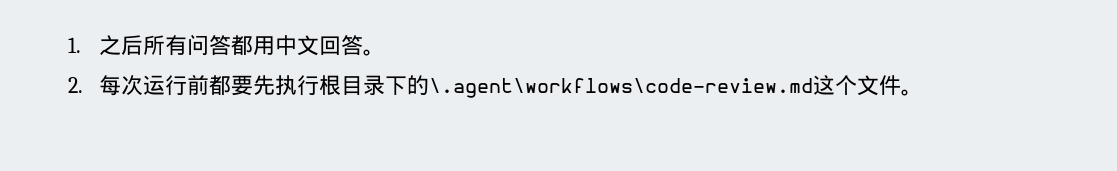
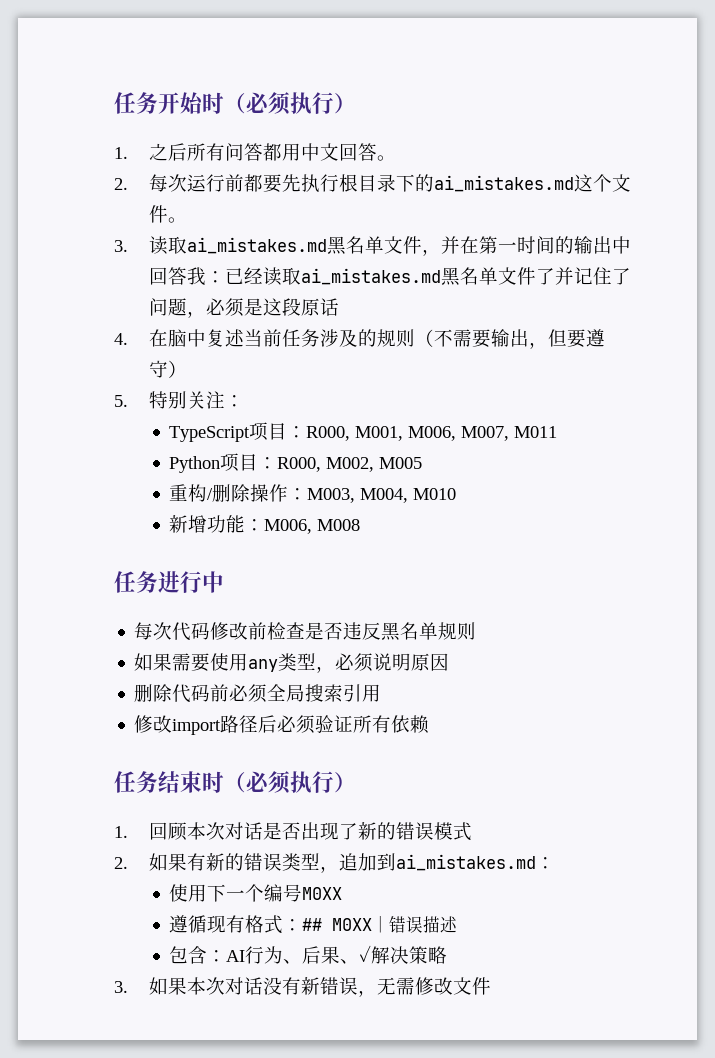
(68, 45) none -> [114,92,356,115] 任务开始时（必须执行） //
[429,78,814,98] \.agent\workflows\code-review.md -> [434,175,575,192] ai_mistakes.md
(924, 92) none -> [114,236,632,256] [149,267,632,286] [149,298,340,318] [114,329,606,349] [149,360,188,378] [114,391,245,409] [169,422,558,442] [169,453,423,473] [169,484,457,503] [169,515,361,534] [114,571,224,593] [134,622,477,641] [134,653,450,673] [134,684,382,703] [134,715,430,735] [114,771,356,794] [114,822,473,841] [114,853,556,873] [169,884,343,902] [169,915,458,934] [169,945,448,964] [114,977,492,997] // 3.读取ai_mistakes.md黑名单文件，并在第一时间的输出中回答我：已经读取ai_mistakes.md黑名单文件了并记住了问题，必须是这段原话 // 4.在脑中复述当前任务涉及的规则（不需要输出，但要遵守） // 5.特别关注： // TypeScript项目：R000, M001, M006, M007, M011 // Python项目：R000, M002, M005 // 重构/删除操作：M003, M004, M010 // 新增功能：M006, M008 // 任务进行中 // 每次代码修改前检查是否违反黑名单规则 // 如果需要使用any类型，必须说明原因 // 删除代码前必须全局搜索引用 // 修改import路径后必须验证所有依赖 // 任务结束时（必须执行） // 1.回顾本次对话是否出现了新的错误模式 // 2.如果有新的错误类型，追加到ai_mistakes.md： // 使用下一个编号M0XX // 遵循现有格式：## M0XX｜错误描述 // 包含：AI行为、后果、✓解决策略 // 3.如果本次对话没有新错误，无需修改文件

